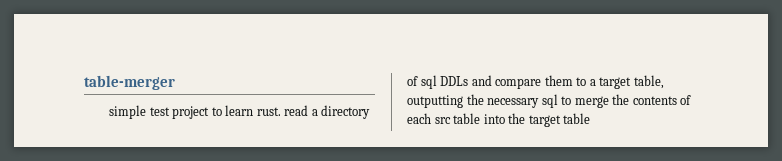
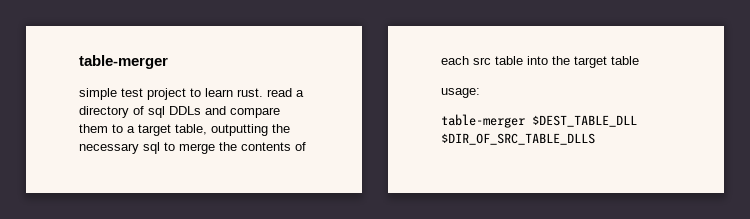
(591, 118) none -> [441,88,480,98] [441,114,637,128] [441,133,595,145] // usage: // table-merger $DEST_TABLE_DLL $DIR_OF_SRC_TABLE_DLLS

